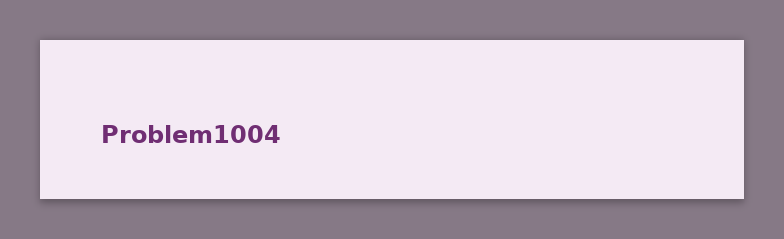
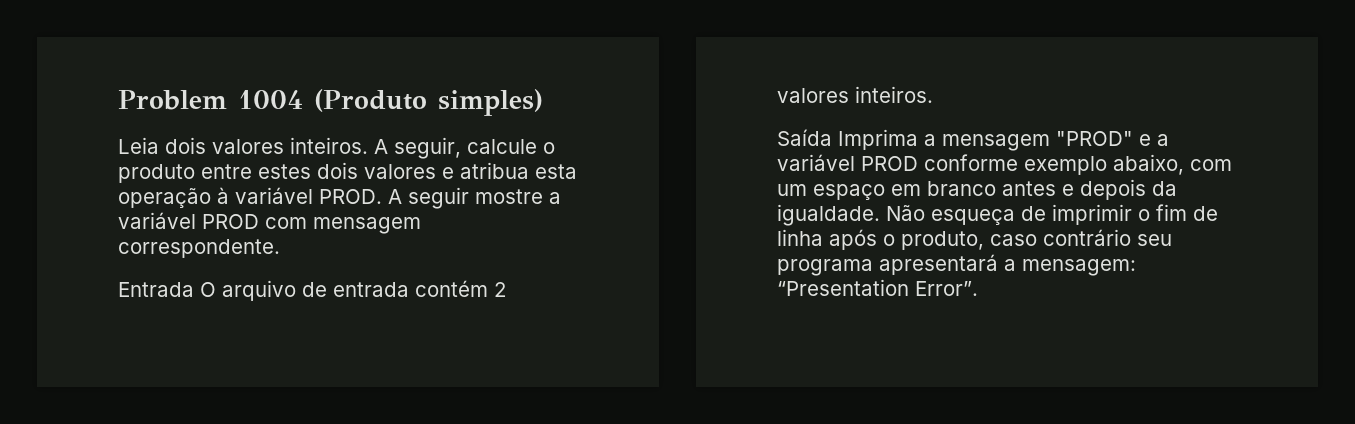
[101,125,281,143] Problem1004 -> [118,89,543,116] [118,137,555,159] [118,162,577,183] [118,187,561,209] [118,212,421,234] [118,239,280,258] [118,280,507,301] [777,86,933,103] [777,129,1169,151] [777,154,1232,175] [777,179,1177,200] [777,204,1218,226] [777,229,1172,250] [777,254,1136,276] [777,279,978,296] Problem 1004 (Produto simples) // Leia dois valores inteiros. A seguir, calcule o produto entre estes dois valores e atribua esta operação à variável PROD. A seguir mostre a variável PROD com mensagem correspondente. // Entrada O arquivo de entrada contém 2 valores inteiros. // Saída Imprima a mensagem "PROD" e a variável PROD conforme exemplo abaixo, com um espaço em branco antes e depois da igualdade. Não esqueça de imprimir o fim de linha após o produto, caso contrário seu programa apresentará a mensagem: “Presentation Error”.

